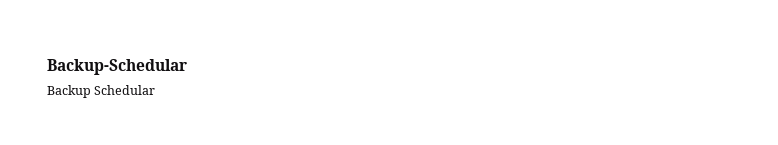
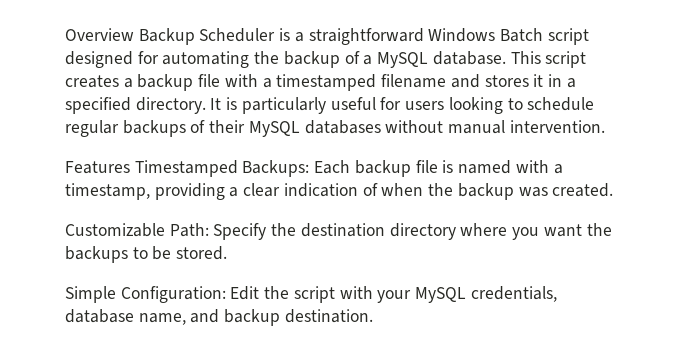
[47,59,187,75] [47,85,156,98] Backup-Schedular // Backup Schedular -> [65,28,589,45] [65,51,587,68] [65,74,576,91] [65,97,595,114] [65,120,605,137] [65,160,563,177] [65,183,614,200] [65,223,612,240] [65,246,228,263] [65,286,557,303] [65,309,373,326] Overview Backup Scheduler is a straightforward Windows Batch script designed for automating the backup of a MySQL database. This script creates a backup file with a timestamped filename and stores it in a specified directory. It is particularly useful for users looking to schedule regular backups of their MySQL databases without manual intervention. // Features Timestamped Backups: Each backup file is named with a timestamp, providing a clear indication of when the backup was created. // Customizable Path: Specify the destination directory where you want the backups to be stored. // Simple Configuration: Edit the script with your MySQL credentials, database name, and backup destination.

